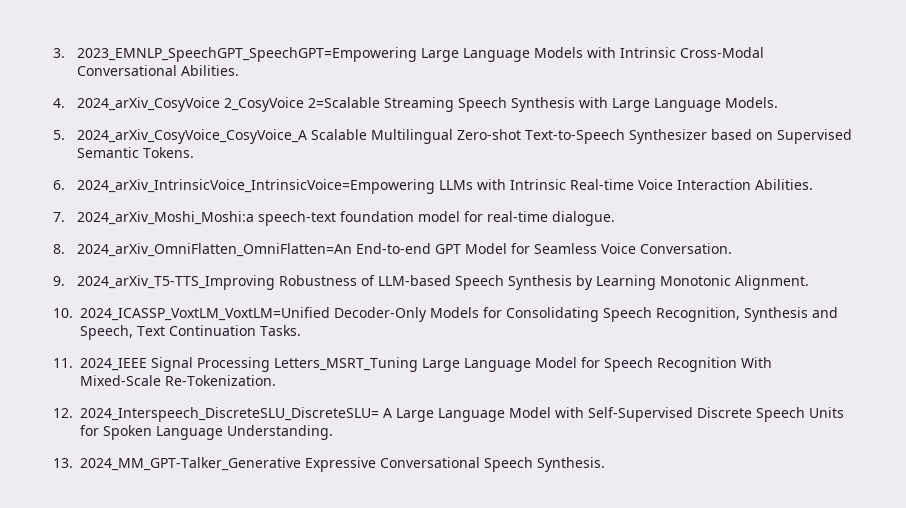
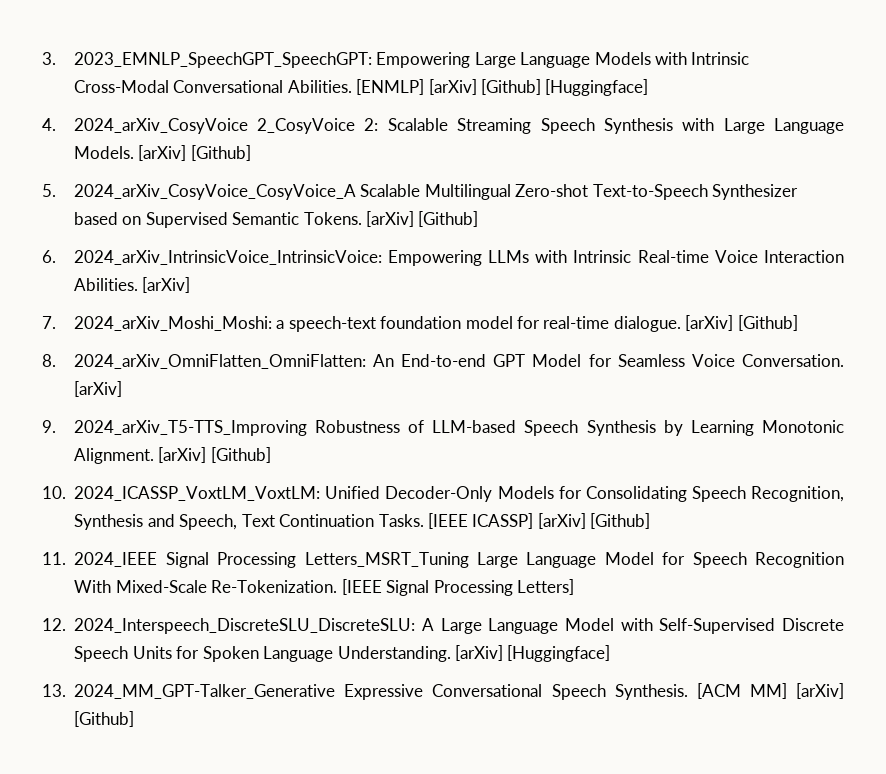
[77,47,418,62] 2023_EMNLP_SpeechGPT_SpeechGPT=Empowering -> [73,52,471,68] 2023_EMNLP_SpeechGPT_SpeechGPT: Empowering
(240, 70) none -> [356,79,649,96] [ENMLP] [arXiv] [Github] [Huggingface]
[308,97,381,108] 2=Scalable -> [364,118,448,131] 2: Scalable
(779, 102) none -> [138,145,251,161] [arXiv] [Github]
(195, 152) none -> [366,211,479,227] [arXiv] [Github]
[77,179,436,194] 2024_arXiv_IntrinsicVoice_IntrinsicVoice=Empowering -> [73,250,482,266] 2024_arXiv_IntrinsicVoice_IntrinsicVoice: Empowering
(814, 184) none -> [142,277,191,293] [arXiv]
[77,211,255,225] 2024_arXiv_Moshi_Moshi:a -> [73,316,285,331] 2024_arXiv_Moshi_Moshi: a
(616, 218) none -> [685,315,798,331] [arXiv] [Github]
[77,243,353,257] 2024_arXiv_OmniFlatten_OmniFlatten=An -> [73,354,394,369] 2024_arXiv_OmniFlatten_OmniFlatten: An
(733, 248) none -> [73,381,122,397] [arXiv]
(810, 282) none -> [158,447,271,463] [arXiv] [Github]
[80,307,330,321] 2024_ICASSP_VoxtLM_VoxtLM=Unified -> [74,486,381,501] 2024_ICASSP_VoxtLM_VoxtLM: Unified
(301, 330) none -> [427,513,651,529] [IEEE ICASSP] [arXiv] [Github]
(276, 380) none -> [341,579,574,596] [IEEE Signal Processing Letters]
[80,407,379,422] 2024_Interspeech_DiscreteSLU_DiscreteSLU= -> [74,618,416,634] 2024_Interspeech_DiscreteSLU_DiscreteSLU:
(333, 432) none -> [454,645,611,662] [arXiv] [Huggingface]
(605, 464) none -> [696,683,845,699] [74,711,135,727] [ACM MM] [arXiv] [Github]

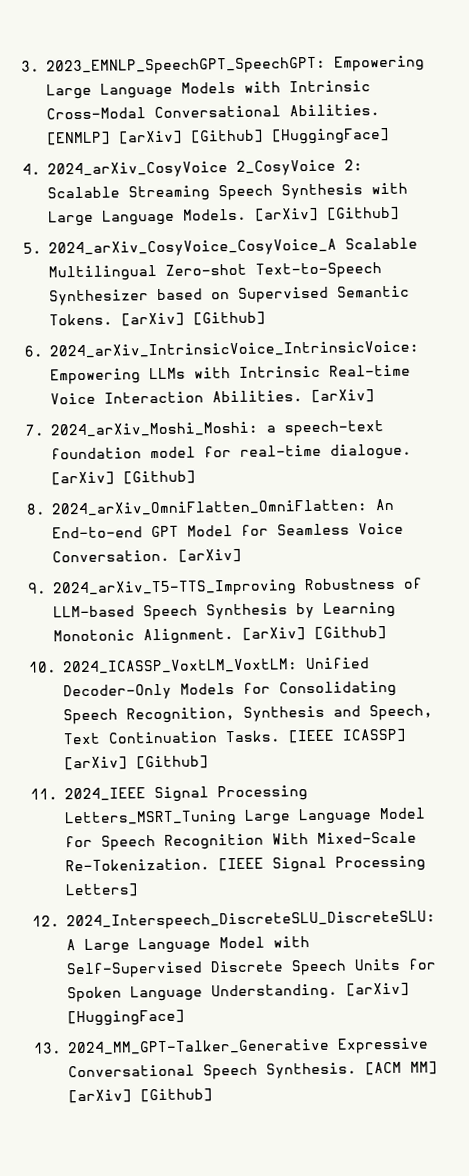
[545,79,649,96] [Huggingface] -> [272,127,390,145] [HuggingFace]
[507,645,611,662] [Huggingface] -> [67,1009,185,1027] [HuggingFace]

